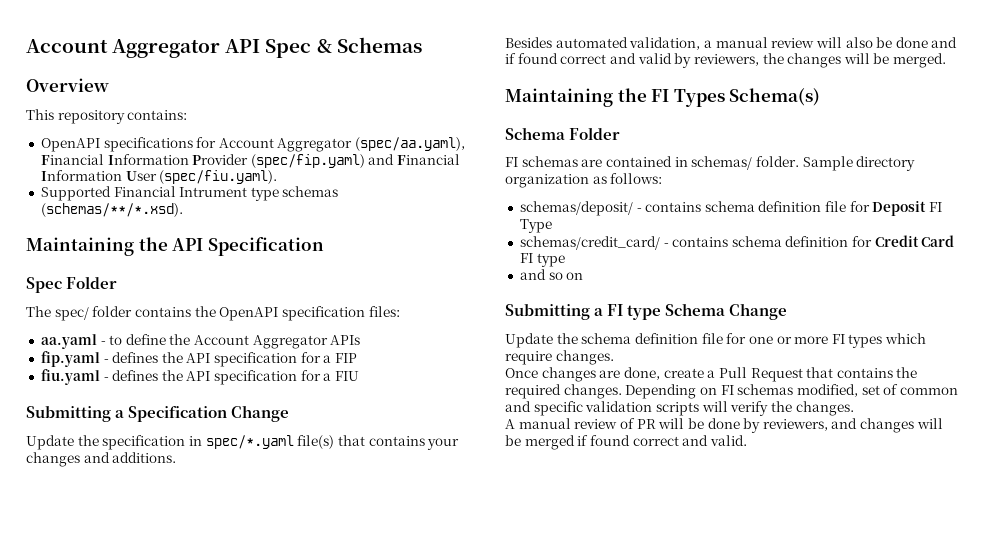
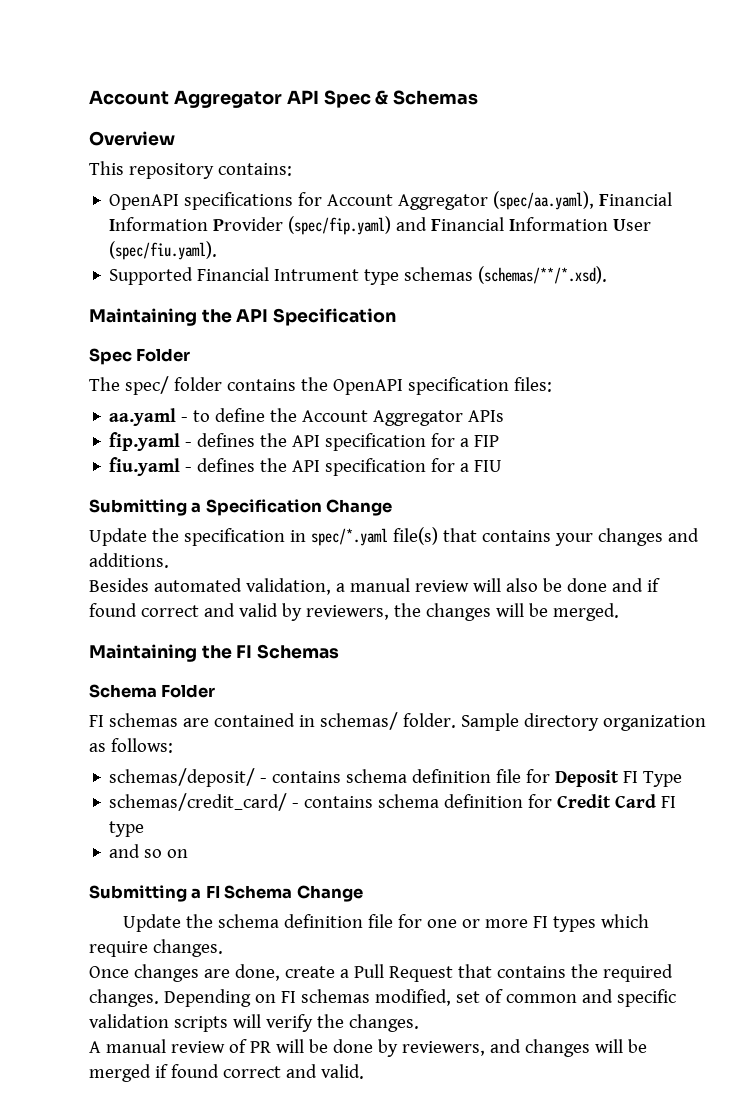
[673,88,821,107] Types Schema(s) -> [257,644,340,659] Schemas
[627,305,662,320] type -> (220, 891) none

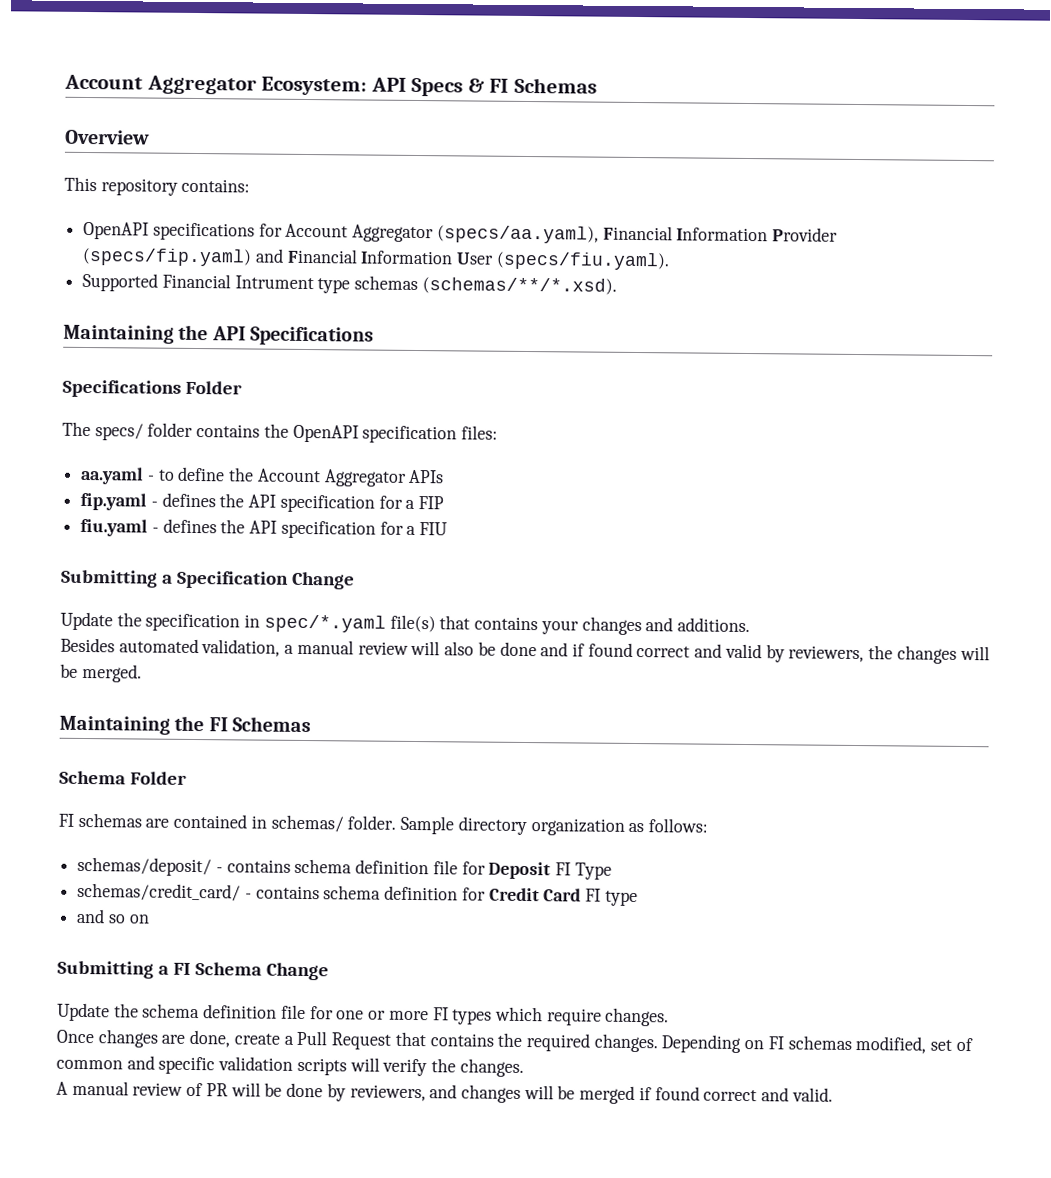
[89,90,389,108] Account Aggregator API Spec & -> [64,74,510,97] Account Aggregator Ecosystem: API Specs & FI
[493,191,595,210] (spec/aa.yaml), -> [436,225,599,244] (specs/aa.yaml),
[288,216,392,235] (spec/fip.yaml) -> [82,247,253,267] (specs/fip.yaml)
[109,241,218,260] (spec/fiu.yaml). -> [495,251,670,271] (specs/fiu.yaml).
[273,308,397,326] [89,348,132,365] Specification // Spec -> [249,326,374,346] [62,379,181,398] Specifications // Specifications
[124,376,169,395] spec/ -> [94,423,144,441] specs/

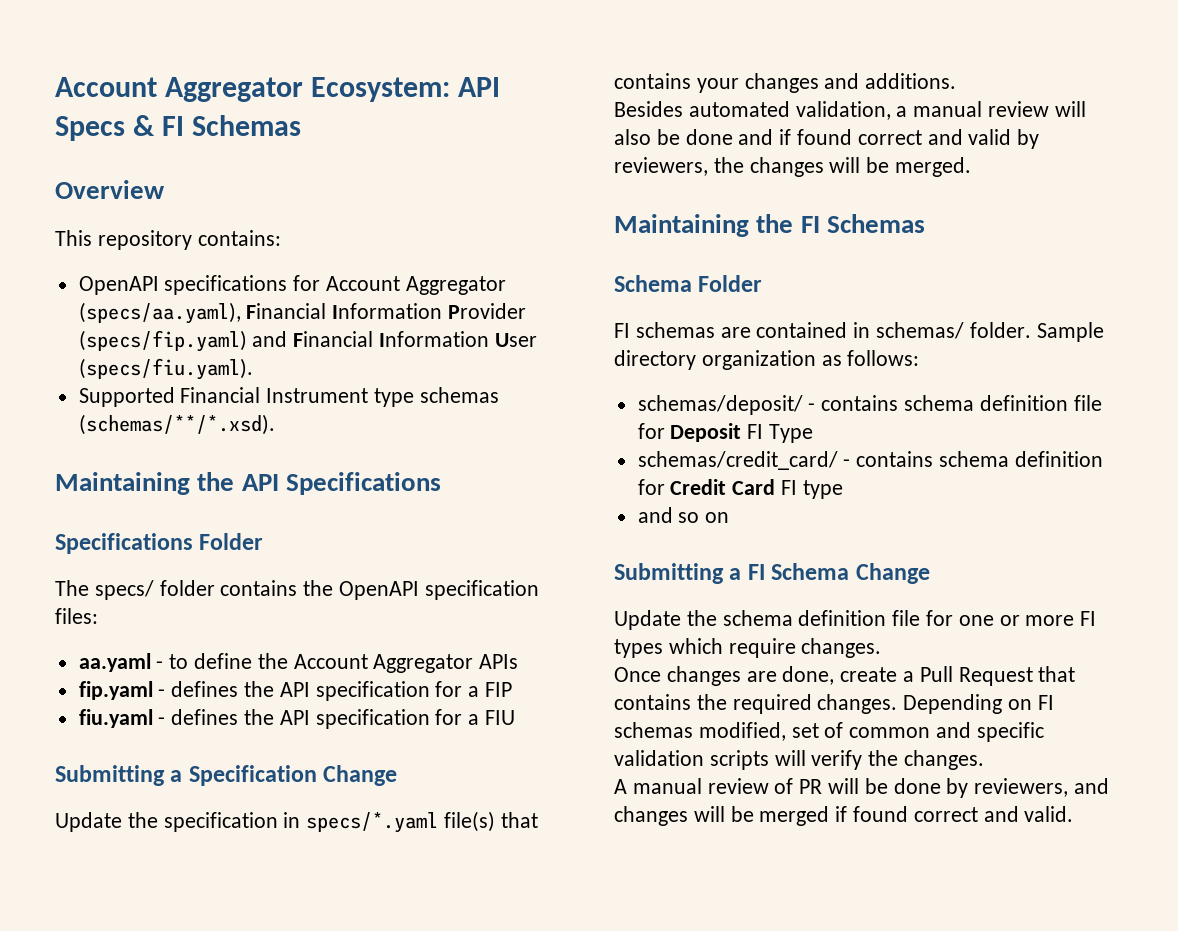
[234,275,314,290] Intrument -> [266,388,369,403] Instrument
[263,614,386,633] spec/*.yaml -> [306,812,439,833] specs/*.yaml

